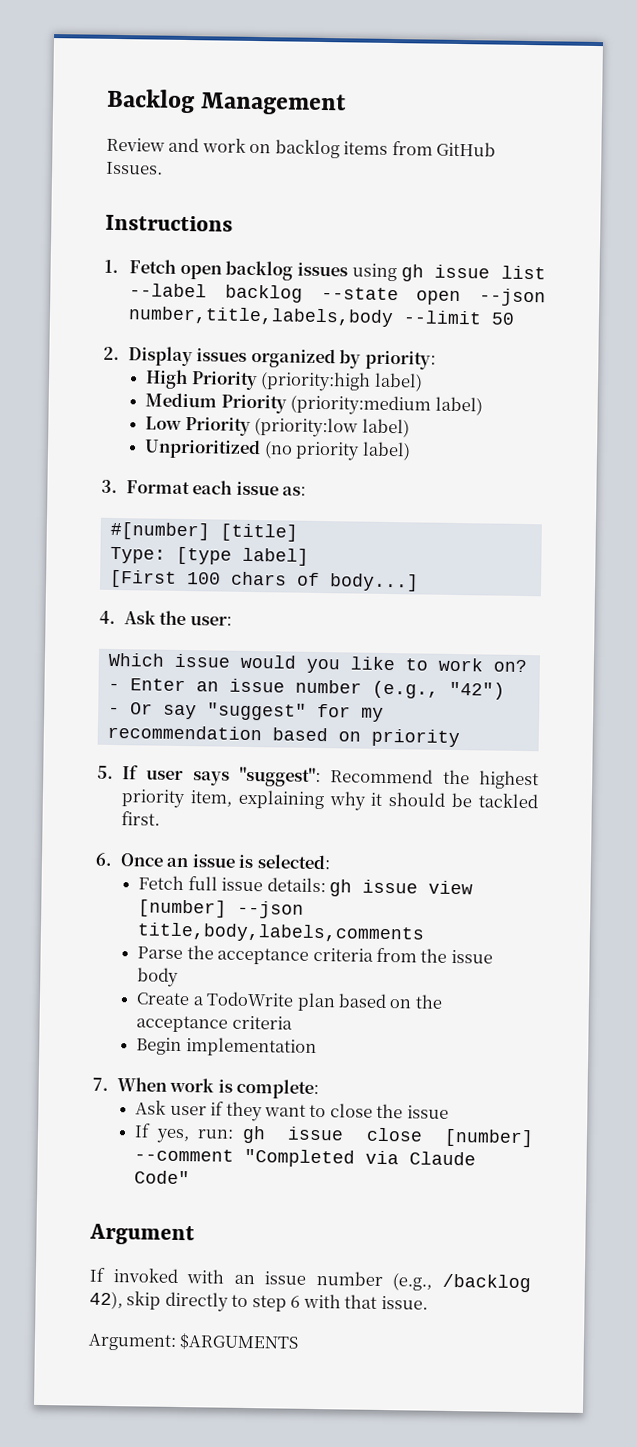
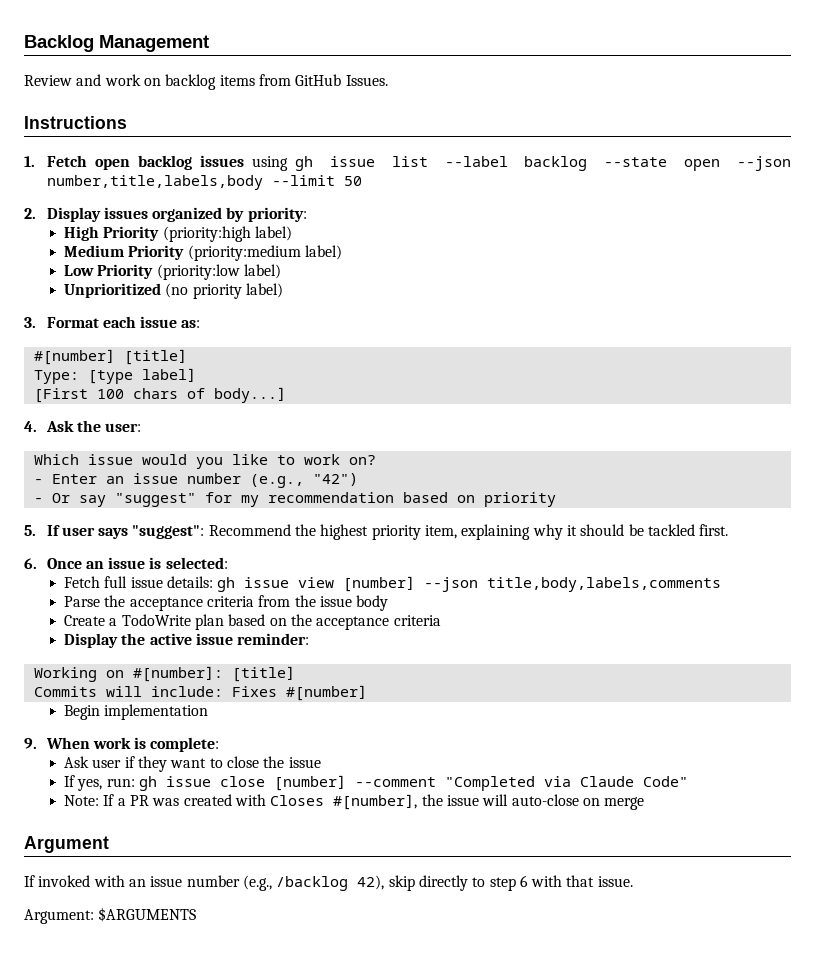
(293, 1022) none -> [64,633,310,648] [33,666,295,682] [33,685,367,701] // Display the active issue reminder: // Working on #[number]: [title] // Commits will include: Fixes #[number]
[92,1077,109,1091] 7. -> [24,738,37,749] 9.
(191, 1177) none -> [64,794,645,810] // Note: If a PR was created with Closes #[number], the issue will auto-close on merge

